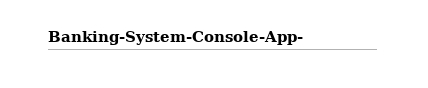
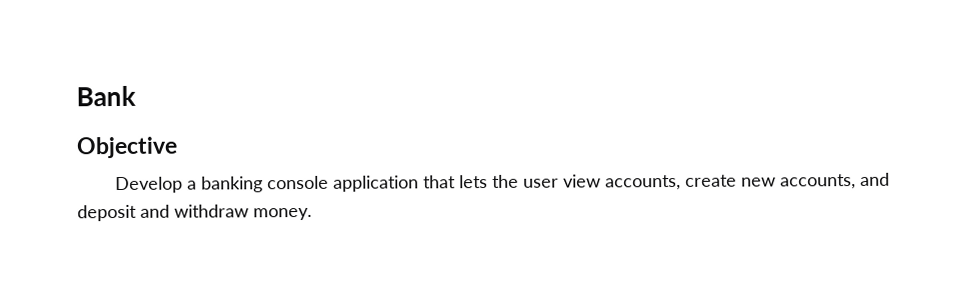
[48,31,303,45] Banking-System-Console-App- -> [76,85,136,107] [76,136,178,159] [114,172,890,194] [77,204,312,222] Bank // Objective // Develop a banking console application that lets the user view accounts, create new accounts, and deposit and withdraw money.

